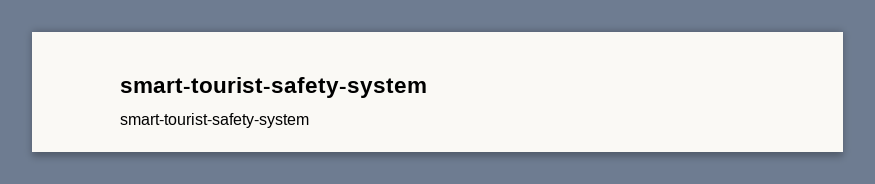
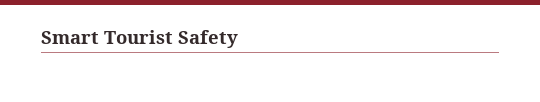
[120,77,427,98] [120,113,309,128] smart-tourist-safety-system // smart-tourist-safety-system -> [41,30,238,48] Smart Tourist Safety

